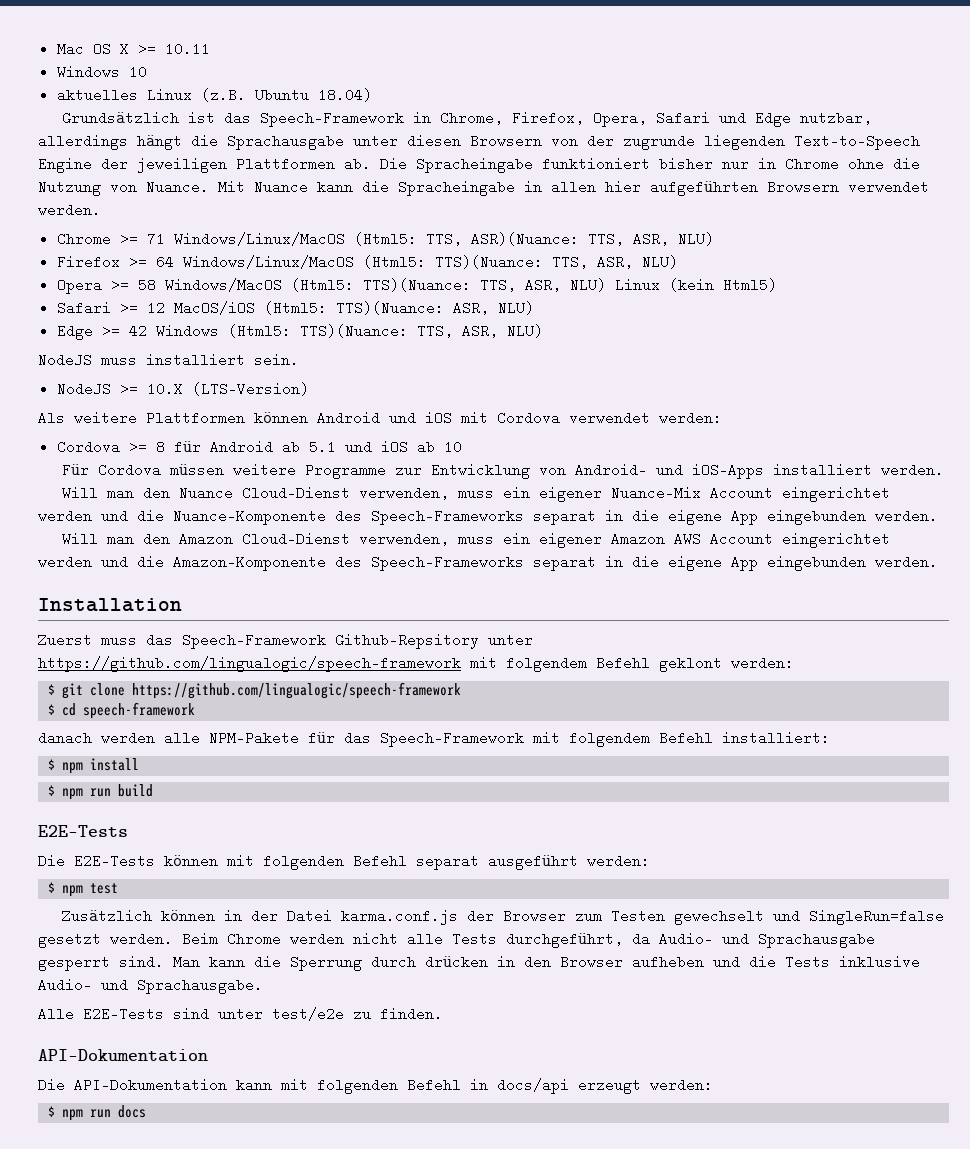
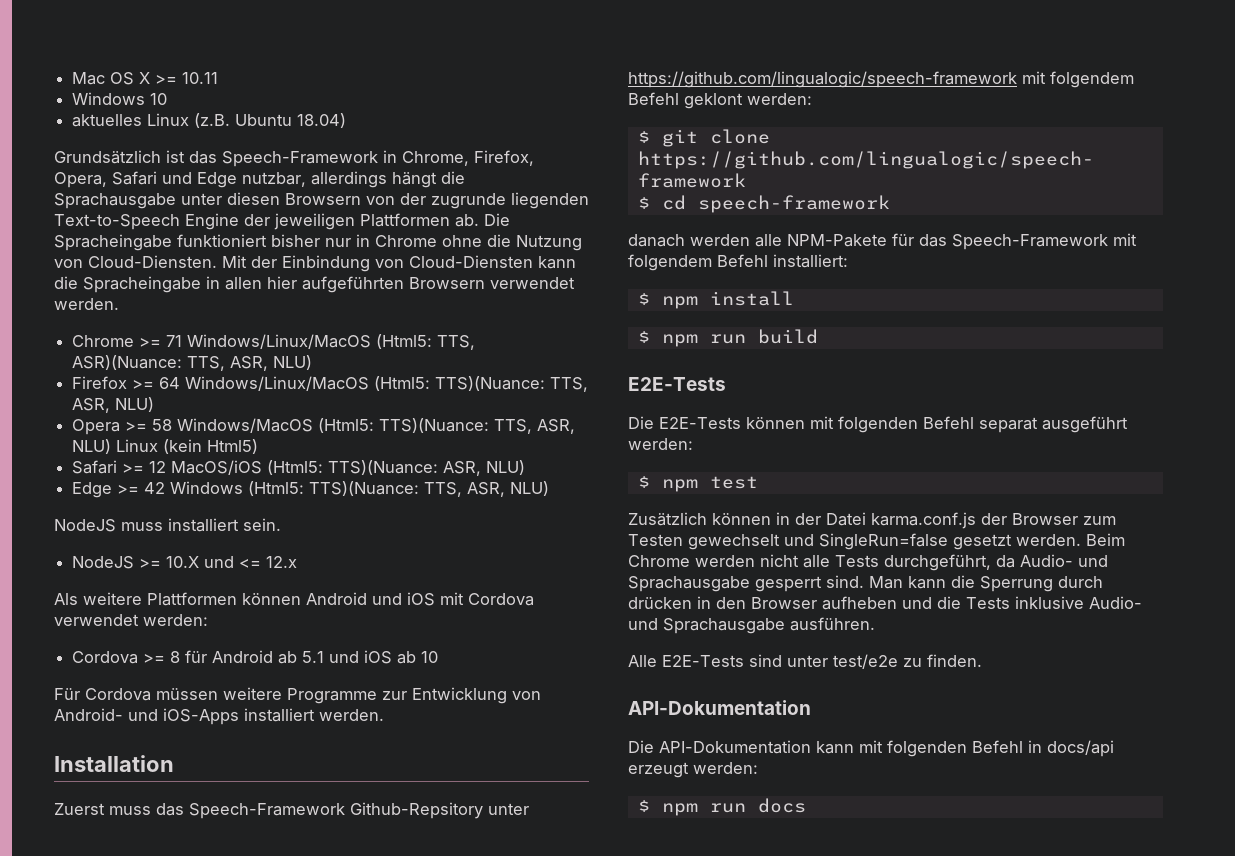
[146,180,308,194] Nuance. Mit Nuance -> [88,255,533,272] Cloud-Diensten. Mit der Einbindung von Cloud-Diensten
[191,382,309,396] (LTS-Version) -> [204,556,298,568] und <= 12.x
[61,486,890,502] [38,509,938,525] [61,532,890,548] [38,555,938,571] // Will man den Nuance Cloud-Dienst verwenden, muss ein eigener Nuance-Mix Account eingerichtet werden und die Nuance-Komponente des Speech-Frameworks separat in die eigene App eingebunden werden. // Will man den Amazon Cloud-Dienst verwenden, muss ein eigener Amazon AWS Account eingerichtet werden und die Amazon-Komponente des Speech-Frameworks separat in die eigene App eingebunden werden. -> (384, 715) none
[137,978,263,994] Sprachausgabe. -> [663,617,875,634] Sprachausgabe ausführen.

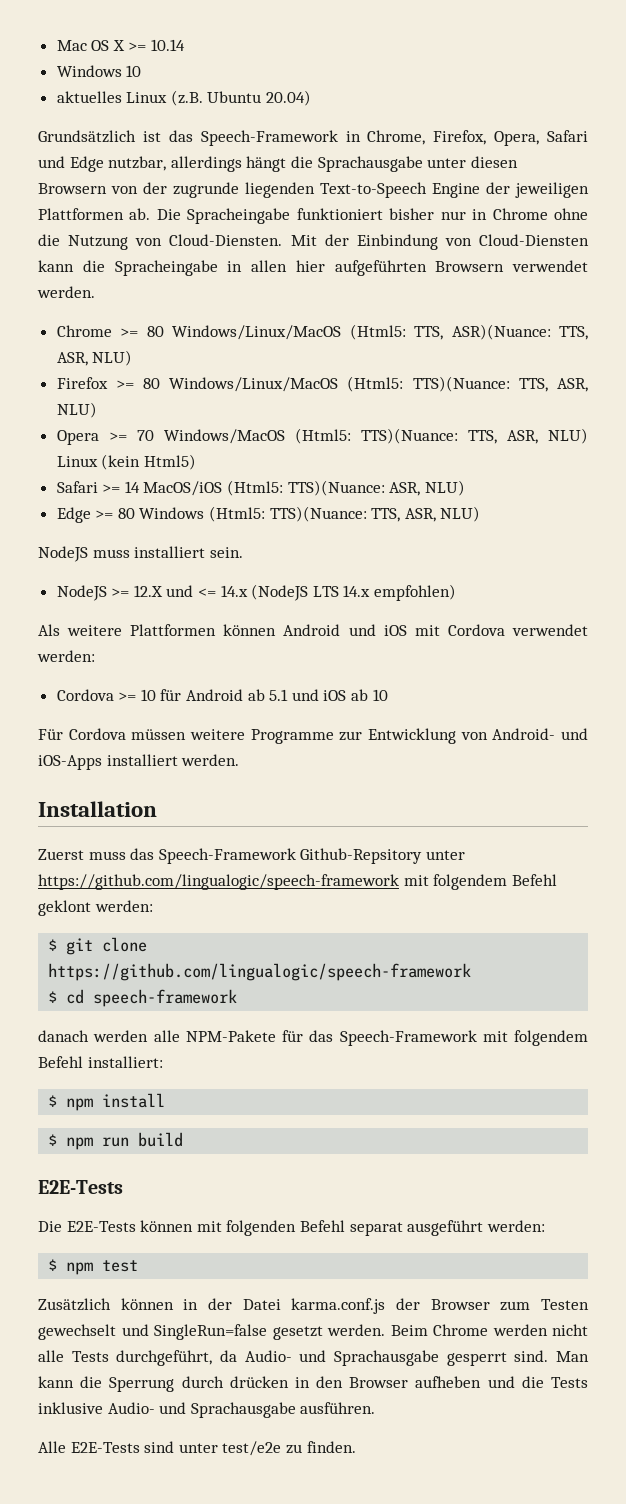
[182,72,219,84] 10.11 -> [151,39,186,51] 10.14
[297,113,347,128] 18.04) -> [266,90,312,106] 20.04)
[166,335,183,347] 71 -> [146,326,164,337] 80
[159,377,181,389] 64 -> [143,378,161,389] 80
[152,419,173,431] 58 -> [136,430,154,441] 70
[149,461,167,473] 12 -> [124,481,140,493] 14
[144,482,166,494] 42 -> [117,508,135,519] 80
[166,556,200,568] 10.X -> [133,585,163,597] 12.X
[266,556,298,568] 12.x -> [220,584,457,601] 14.x (NodeJS LTS 14.x empfohlen)
[170,651,181,663] 8 -> [140,689,156,701] 10
[628,700,811,715] [628,740,1114,757] [628,762,758,778] [637,798,806,816] // API-Dokumentation // Die API-Dokumentation kann mit folgenden Befehl in docs/api erzeugt werden: // $ npm run docs -> (356, 1447) none

